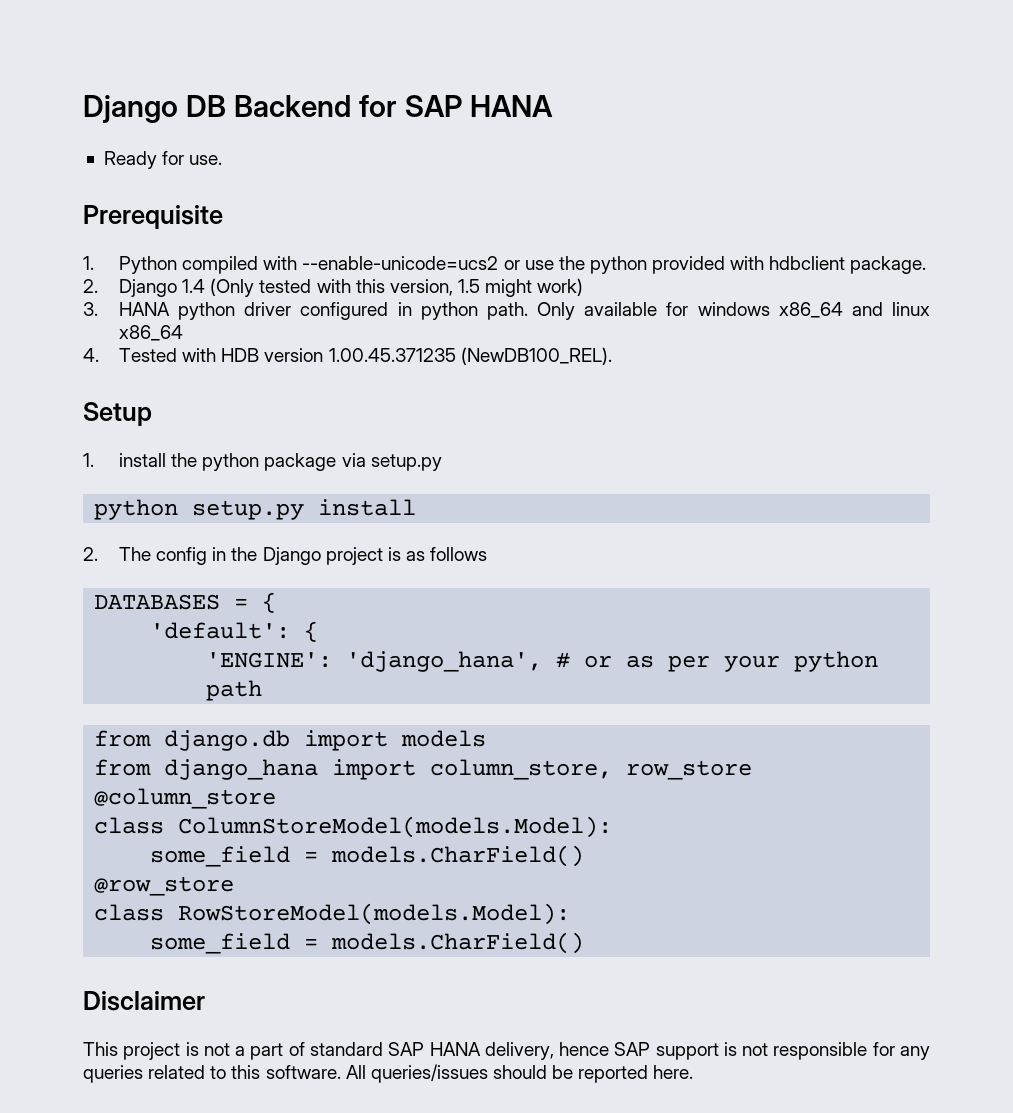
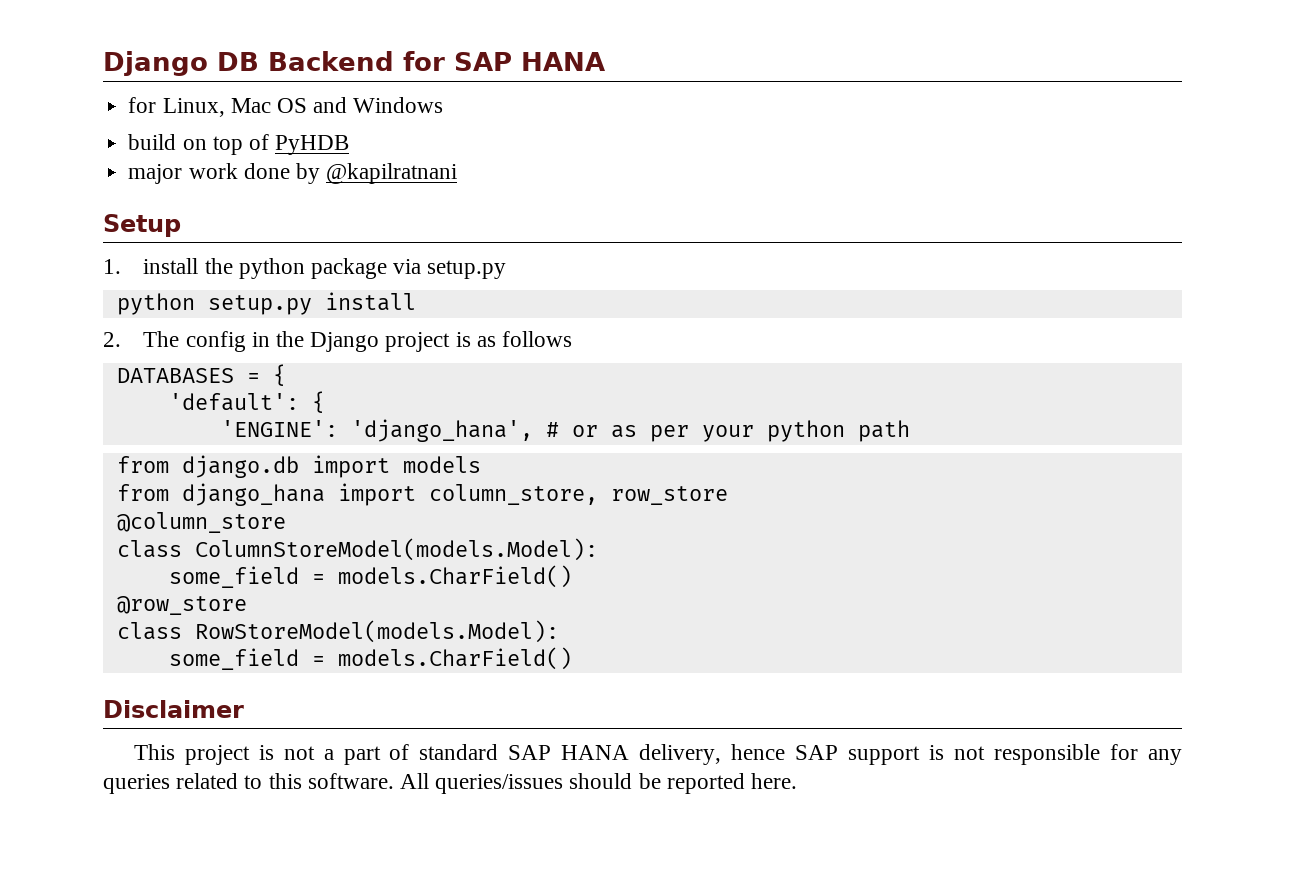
[103,151,223,169] [83,205,223,229] [83,256,927,274] [83,278,584,297] [83,302,930,320] [119,325,184,341] [83,347,612,365] Ready for use. // Prerequisite // 1. Python compiled with --enable-unicode=ucs2 or use the python provided with hdbclient package. // 2. Django 1.4 (Only tested with this version, 1.5 might work) // 3. HANA python driver configured in python path. Only available for windows x86_64 and linux x86_64 // 4. Tested with HDB version 1.00.45.371235 (NewDB100_REL). -> [128,97,444,117] [128,134,350,155] [128,163,458,184] for Linux, Mac OS and Windows // build on top of PyHDB // major work done by @kapilratnani

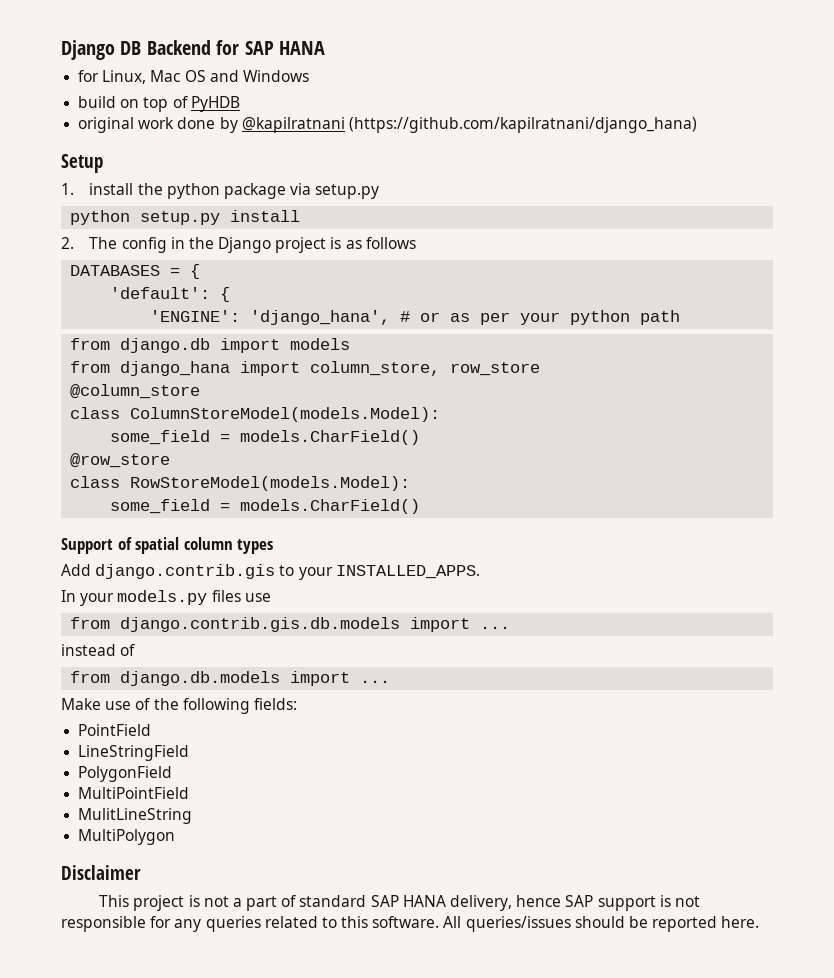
[128,164,183,184] major -> [78,117,135,133] original
(458, 173) none -> [348,117,697,133] (https://github.com/kapilratnani/django_hana)
(572, 658) none -> [61,537,274,554] [61,564,480,580] [61,590,271,606] [70,617,511,632] [61,644,136,656] [70,671,391,686] [61,698,297,714] [78,724,152,736] [78,745,190,761] [78,766,173,782] [78,787,190,799] [78,808,193,824] [78,829,176,845] // Support of spatial column types // Add django.contrib.gis to your INSTALLED_APPS. // In your models.py files use // from django.contrib.gis.db.models import ... // instead of // from django.db.models import ... // Make use of the following fields: // PointField // LineStringField // PolygonField // MultiPointField // MulitLineString // MultiPolygon

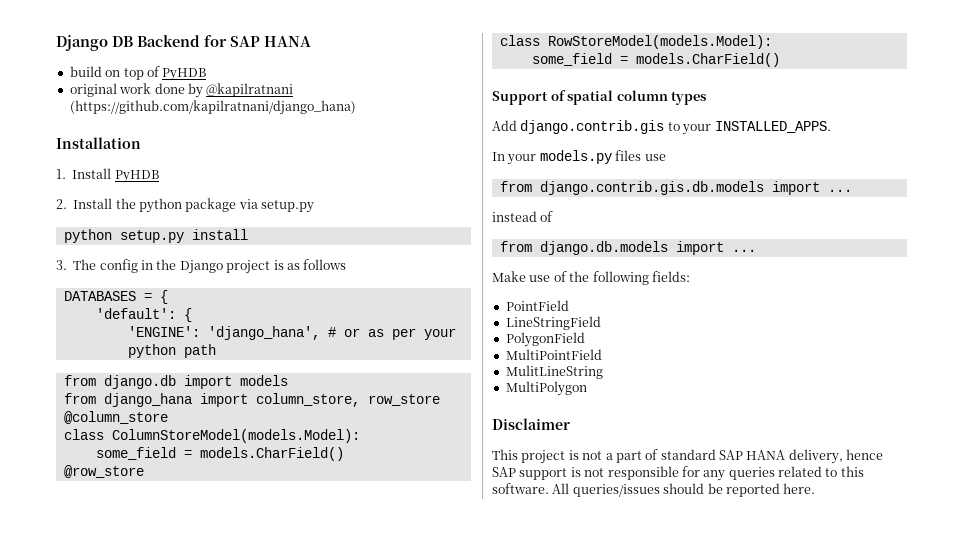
[78,70,309,84] // for Linux, Mac OS and Windows -> (311, 41) none
[61,154,103,173] Setup -> [56,137,141,149] Installation
[89,183,134,195] install -> [72,168,159,183] [56,198,113,209] Install PyHDB // 2. Install
[61,237,74,249] 2. -> [56,260,67,270] 3.

